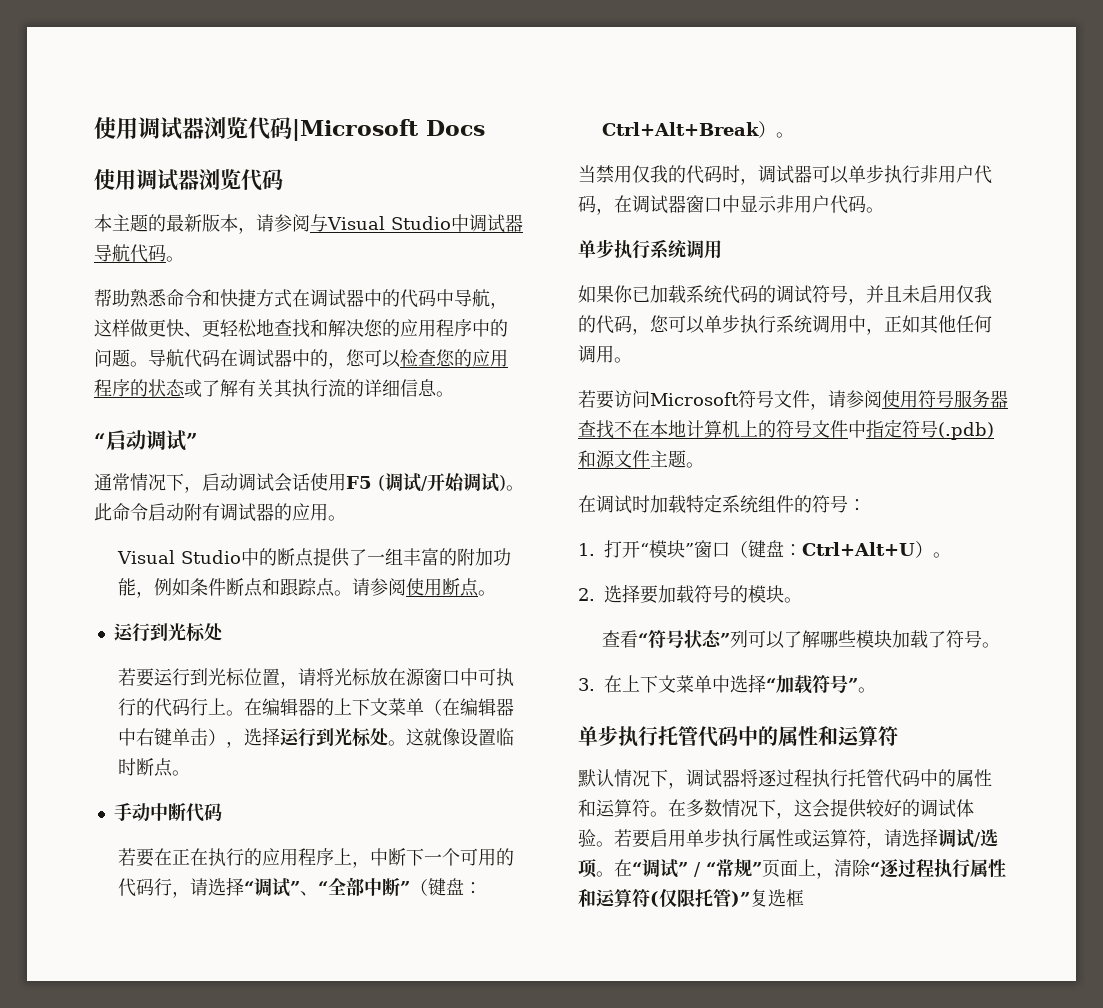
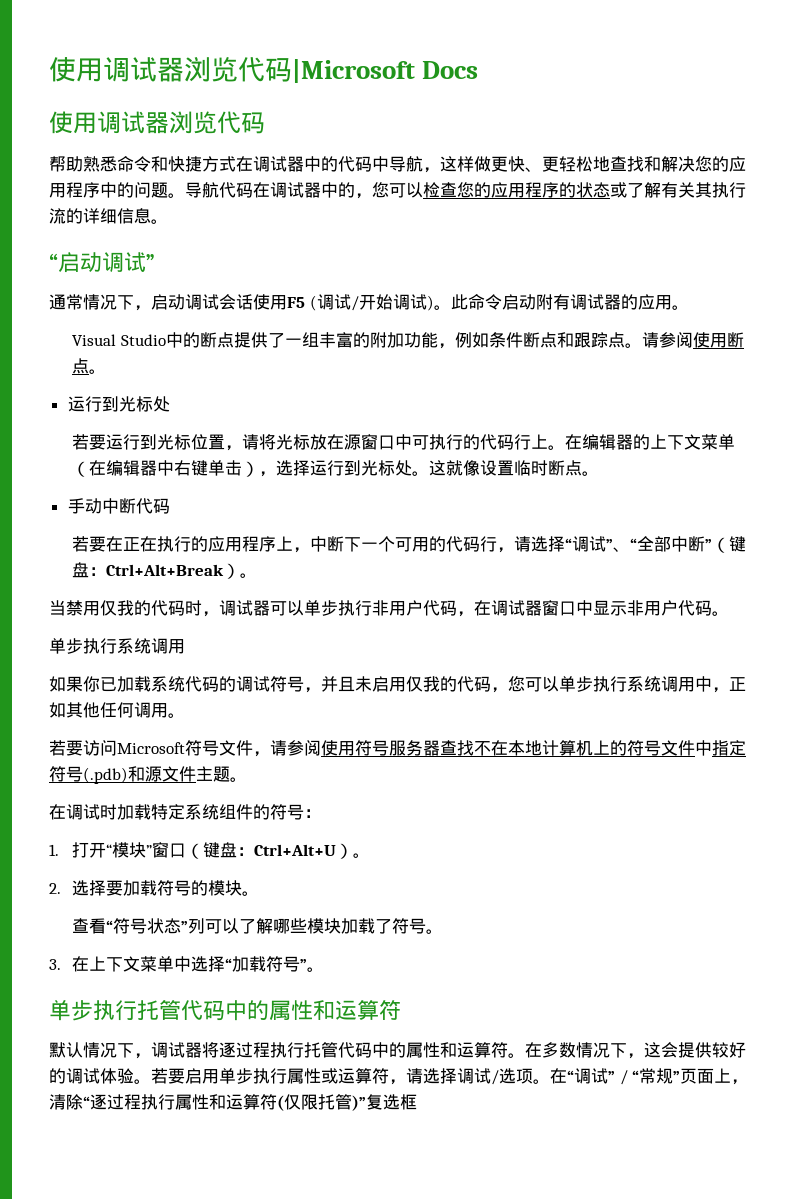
[94,214,523,234] [94,244,184,263] // 本主题的最新版本，请参阅与Visual Studio中调试器导航代码。 -> (265, 123) none

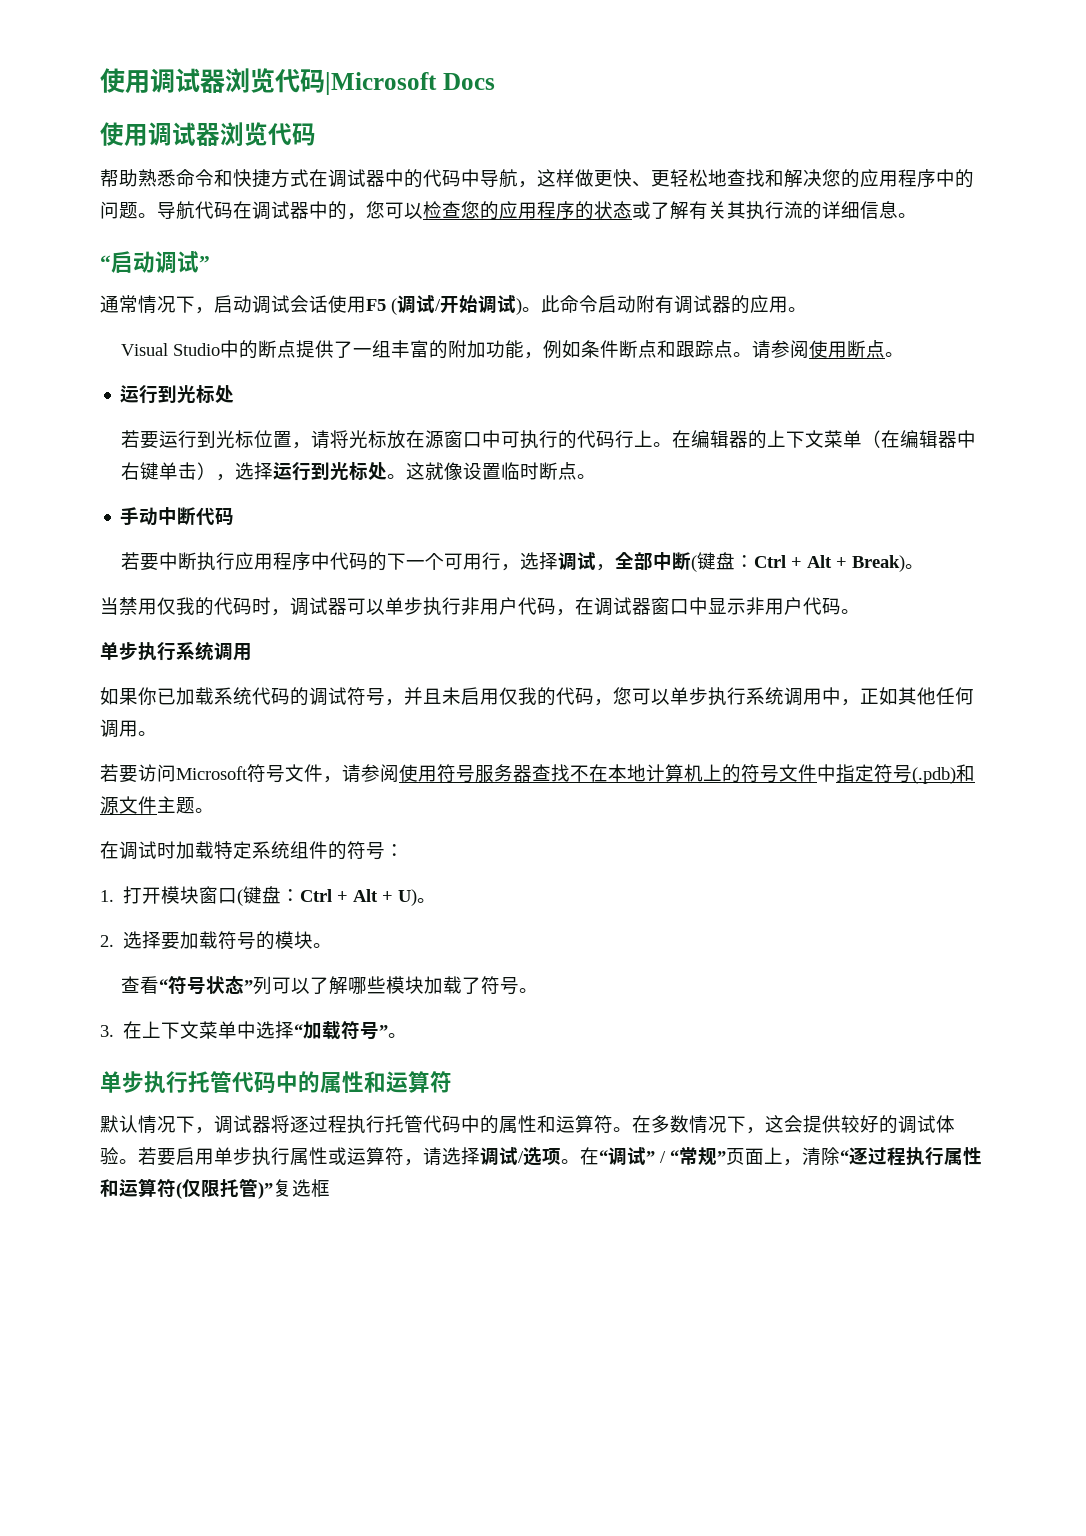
[106,536,638,553] 在正在执行的应用程序上，中断下一个可用的代码行，请选择“调试”、“ -> [158,552,615,571] 中断执行应用程序中代码的下一个可用行，选择调试，
[705,536,747,553] [72,562,241,579] ”（键盘：Ctrl+Alt+Break） -> [690,552,905,572] (键盘：Ctrl + Alt + Break)
[106,842,354,859] “模块”窗口（键盘：Ctrl+Alt+U） -> [161,886,418,906] 模块窗口(键盘：Ctrl + Alt + U)

